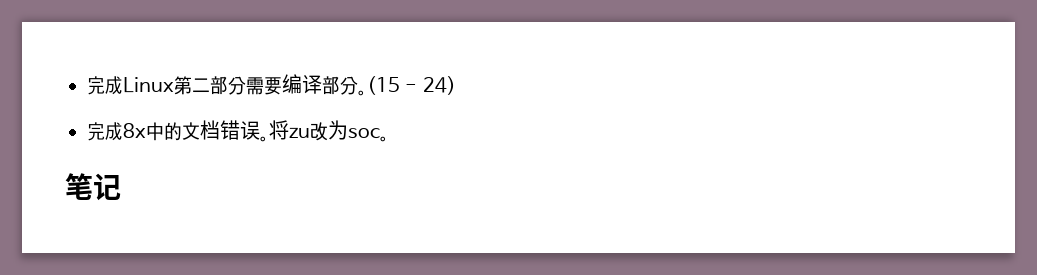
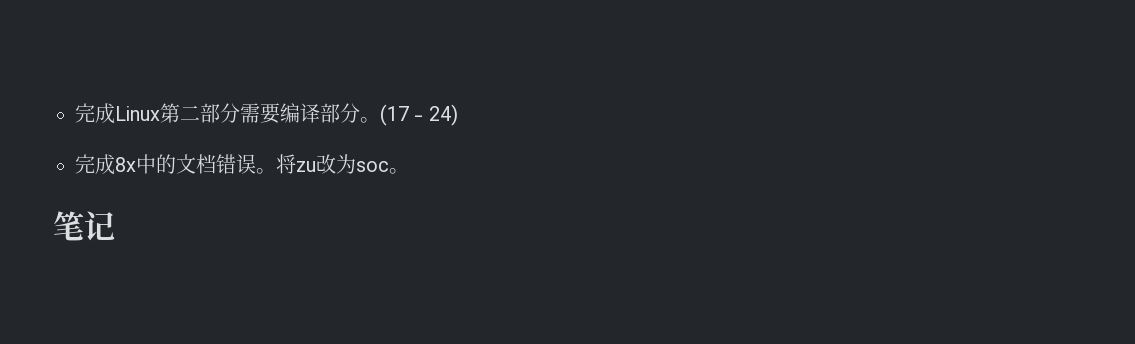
[367,76,400,95] (15 -> [380,104,409,126] (17

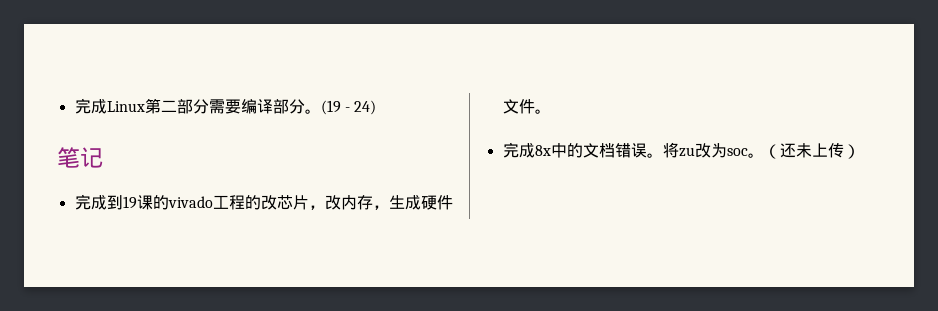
[380,104,409,126] (17 -> [320,100,341,115] (19
(458, 115) none -> [57,147,103,168] [74,194,453,210] [502,99,551,114] // 笔记 // 完成到19课的vivado工程的改芯片，改内存，生成硬件文件。
[53,211,115,241] // 笔记 -> [763,143,860,159] （还未上传）

